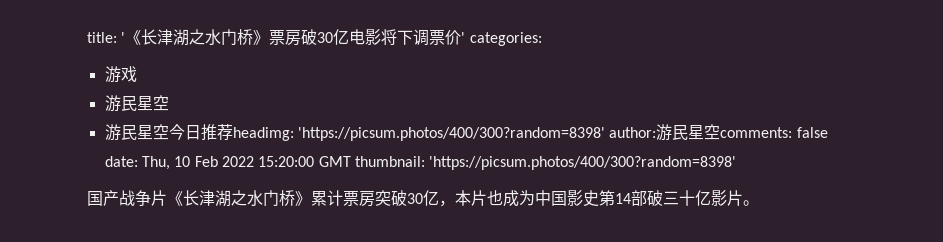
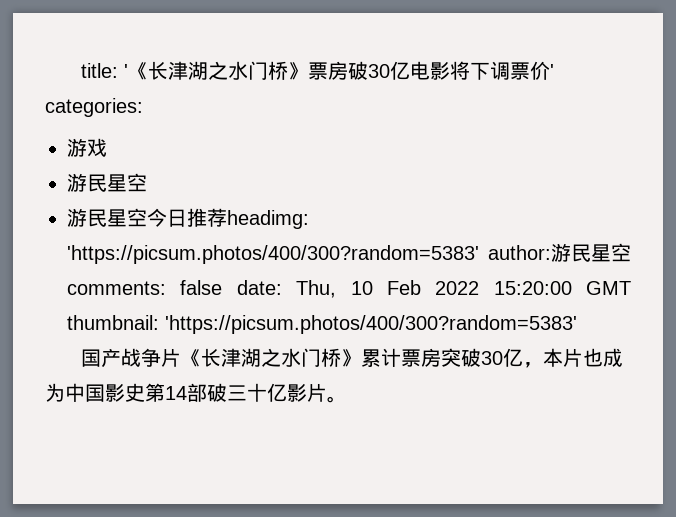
[297,127,605,141] 'https://picsum.photos/400/300?random=8398' -> [67,245,479,264] 'https://picsum.photos/400/300?random=5383'
[429,156,737,170] 'https://picsum.photos/400/300?random=8398' -> [165,315,577,334] 'https://picsum.photos/400/300?random=5383'

